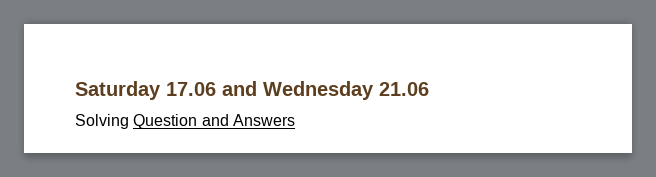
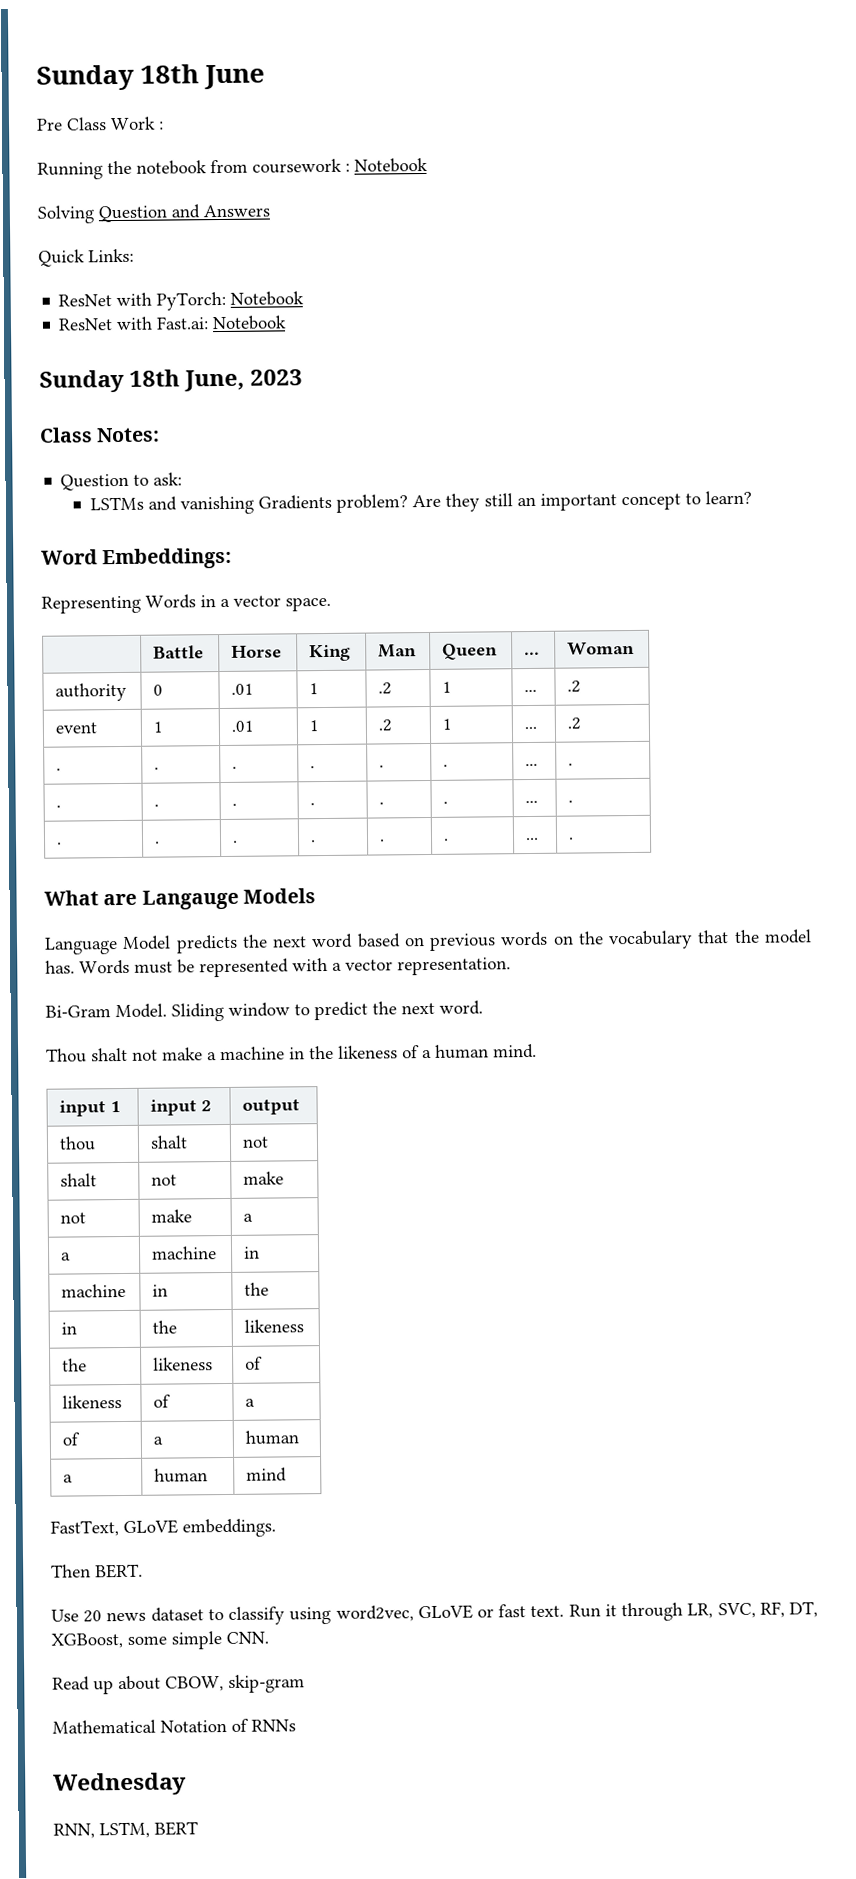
[75,81,429,100] [75,114,295,129] Saturday 17.06 and Wednesday 21.06 // Solving Question and Answers -> [36,64,266,91] [36,116,164,131] [37,157,428,180] [37,204,270,224] [38,248,134,267] [58,291,305,311] [58,315,288,331] [39,369,304,393] [39,427,161,443] [60,472,183,491] [90,490,753,515] [41,547,233,570] [41,594,331,614] [153,645,205,659] [231,645,283,658] [309,644,352,662] [378,644,418,658] [442,643,499,660] [524,651,541,656] [567,641,636,655] [55,682,128,702] [153,684,164,696] [231,683,255,695] [309,683,320,695] [378,682,393,695] [442,681,453,693] [524,689,538,693] [567,680,582,693] [55,722,98,734] [153,721,164,733] [231,720,255,732] [309,720,320,732] [378,719,393,732] [442,718,453,730] [524,726,538,730] [567,717,582,730] [56,768,62,771] [154,767,160,770] [232,766,238,769] [310,766,316,769] [379,765,385,768] [443,764,449,767] [525,763,539,767] [568,763,574,766] [56,805,62,808] [154,804,160,807] [232,803,238,806] [310,803,316,806] [379,802,385,805] [443,801,449,804] [525,800,539,804] [568,800,574,803] [57,842,63,845] [155,841,161,844] [233,840,239,843] [311,840,317,843] [380,839,386,842] [444,838,450,841] [526,837,540,841] [569,837,575,840] [44,888,316,910] [44,929,812,955] [45,957,511,978] [45,1000,483,1022] [46,1043,537,1063] [59,1100,122,1117] [150,1099,213,1116] [242,1099,301,1115] [59,1136,97,1151] [150,1135,189,1149] [242,1136,270,1148] [60,1173,98,1187] [151,1174,178,1186] [243,1171,285,1185] [60,1212,87,1224] [151,1209,193,1223] [243,1213,254,1222] [61,1252,72,1261] [151,1246,218,1260] [243,1246,261,1259] [61,1283,127,1298] [152,1284,169,1297] [244,1282,270,1296] [61,1322,78,1335] [152,1320,178,1334] [244,1319,305,1333] [62,1358,88,1372] [153,1357,214,1371] [245,1356,264,1370] [62,1395,123,1409] [153,1394,172,1408] [245,1398,256,1407] [62,1432,81,1446] [153,1436,164,1445] [245,1430,300,1445] [63,1474,74,1483] [154,1468,209,1483] [246,1467,288,1482] [50,1518,276,1538] [51,1563,143,1579] [51,1601,818,1625] [51,1631,269,1650] [52,1674,305,1695] [52,1718,296,1734] [53,1772,187,1796] [53,1821,198,1839] Sunday 18th June // Pre Class Work : // Running the notebook from coursework : Notebook // Solving Question and Answers // Quick Links: // ResNet with PyTorch: Notebook // ResNet with Fast.ai: Notebook // Sunday 18th June, 2023 // Class Notes: // Question to ask: // LSTMs and vanishing Gradients problem? Are they still an important concept to learn? // Word Embeddings: // Representing Words in a vector space. // | Battle | Horse | King | Man | Queen | ... | Woman // authority | 0 | .01 | 1 | .2 | 1 | ... | .2 // event | 1 | .01 | 1 | .2 | 1 | ... | .2 // . | . | . | . | . | . | ... | . // . | . | . | . | . | . | ... | . // . | . | . | . | . | . | ... | . // What are Langauge Models // Language Model predicts the next word based on previous words on the vocabulary that the model has. Words must be represented with a vector representation. // Bi-Gram Model. Sliding window to predict the next word. // Thou shalt not make a machine in the likeness of a human mind. // input 1 | input 2 | output // thou | shalt | not // shalt | not | make // not | make | a // a | machine | in // machine | in | the // in | the | likeness // the | likeness | of // likeness | of | a // of | a | human // a | human | mind // FastText, GLoVE embeddings. // Then BERT. // Use 20 news dataset to classify using word2vec, GLoVE or fast text. Run it through LR, SVC, RF, DT, XGBoost, some simple CNN. // Read up about CBOW, skip-gram // Mathematical Notation of RNNs // Wednesday // RNN, LSTM, BERT

